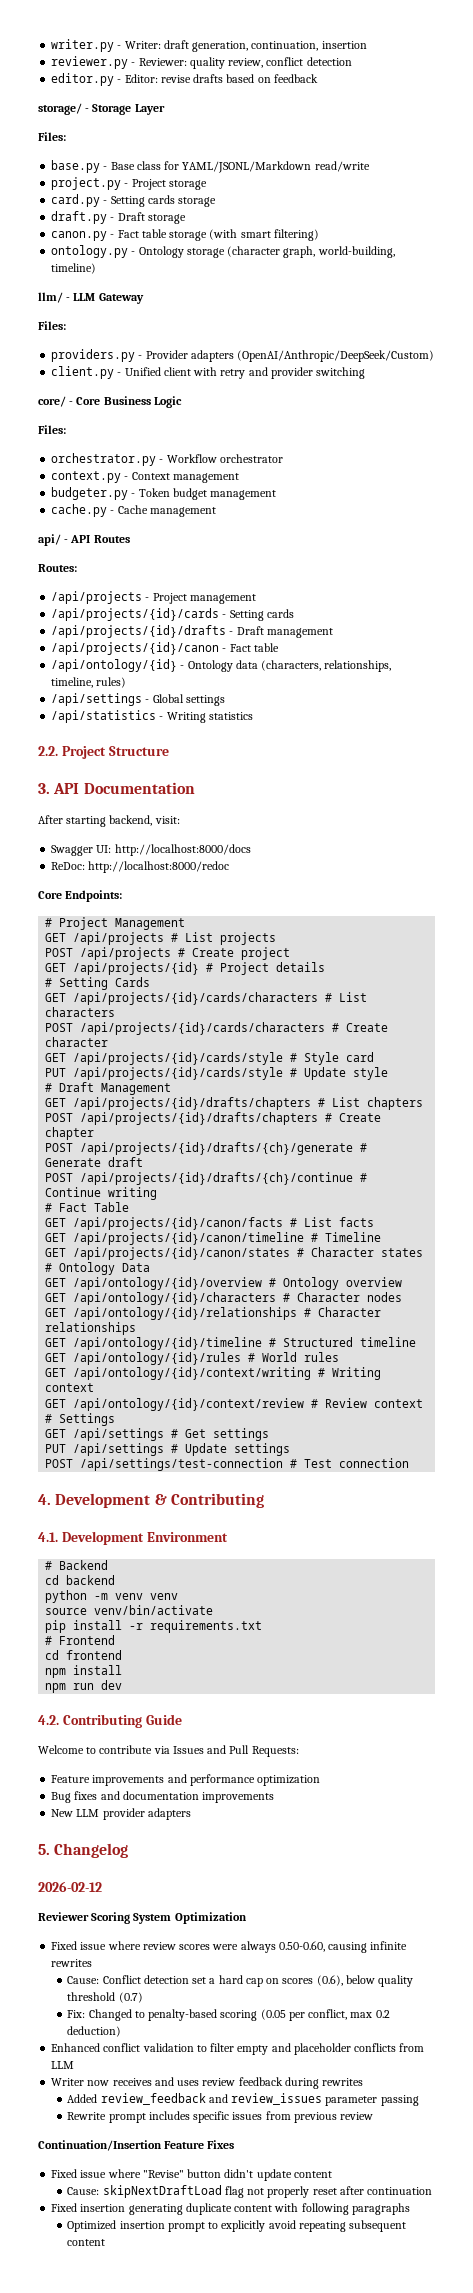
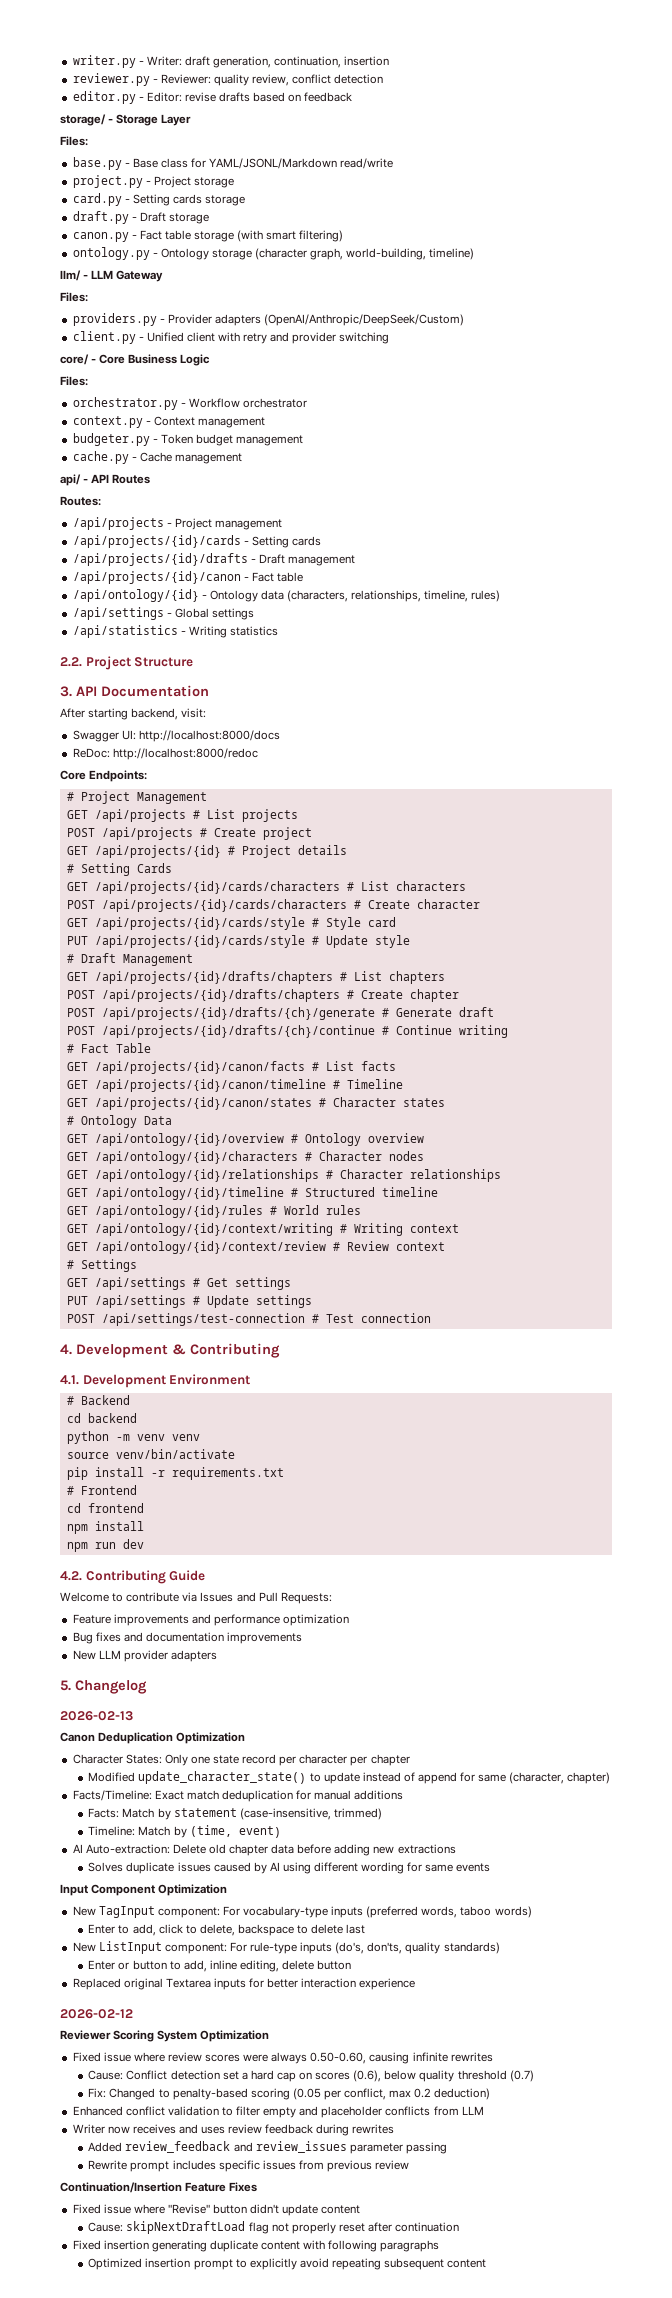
(129, 1850) none -> [60,1711,133,1721] [60,1732,246,1744] [72,1754,410,1766] [88,1771,611,1784] [72,1790,404,1802] [88,1808,382,1820] [88,1825,281,1838] [72,1844,456,1856] [88,1862,491,1874] [60,1884,228,1896] [72,1906,532,1918] [88,1924,366,1936] [72,1941,500,1954] [88,1960,352,1972] [72,1978,416,1990] // 2026-02-13 // Canon Deduplication Optimization // Character States: Only one state record per character per chapter // Modified update_character_state() to update instead of append for same (character, chapter) // Facts/Timeline: Exact match deduplication for manual additions // Facts: Match by statement (case-insensitive, trimmed) // Timeline: Match by (time, event) // AI Auto-extraction: Delete old chapter data before adding new extractions // Solves duplicate issues caused by AI using different wording for same events // Input Component Optimization // New TagInput component: For vocabulary-type inputs (preferred words, taboo words) // Enter to add, click to delete, backspace to delete last // New ListInput component: For rule-type inputs (do's, don'ts, quality standards) // Enter or button to add, inline editing, delete button // Replaced original Textarea inputs for better interaction experience

